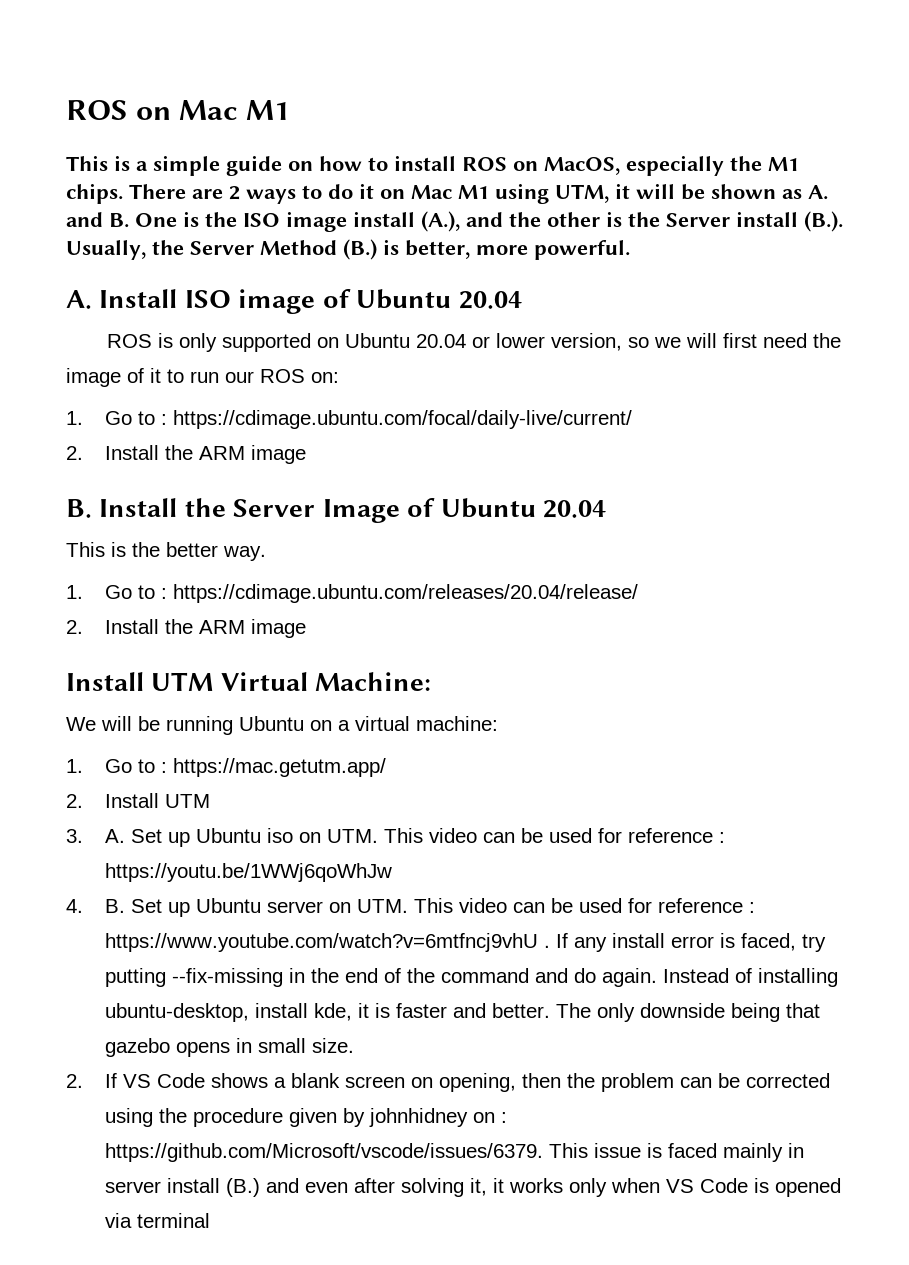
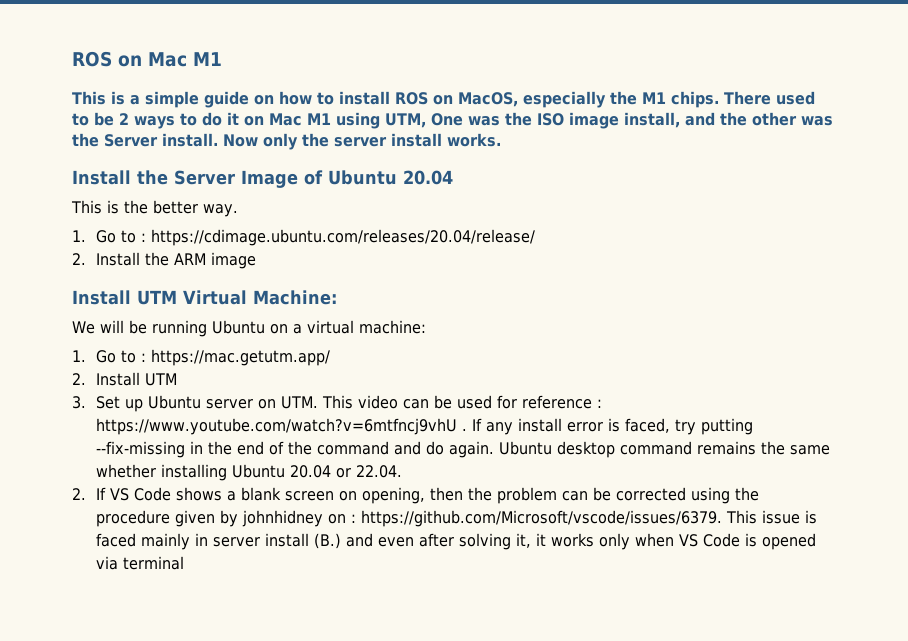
[192,189,223,199] are -> [776,91,815,105] [72,112,114,126] used to be
[615,183,828,200] [66,211,199,228] it will be shown as A. and B. One is -> [431,113,500,126] One was
[353,211,460,232] install (A.), -> [624,112,680,128] install,
[606,211,843,232] [66,239,630,260] [66,289,522,314] [107,333,842,352] [66,368,339,387] [66,410,633,429] [66,445,307,464] [66,499,92,518] is the Server install (B.). Usually, the Server Method (B.) is better, more powerful. // A. Install ISO image of Ubuntu 20.04 // ROS is only supported on Ubuntu 20.04 or lower version, so we will first need the image of it to run our ROS on: // 1. Go to : https://cdimage.ubuntu.com/focal/daily-live/current/ // 2. Install the ARM image // B. -> [801,116,833,126] [72,133,501,150] was the Server install. Now only the server install works. //
[105,828,726,847] [105,863,393,882] [66,899,126,913] A. Set up Ubuntu iso on UTM. This video can be used for reference : https://youtu.be/1WWj6qoWhJw // 4. B. -> (86, 402) none
[663,968,839,987] [105,1003,821,1022] [105,1038,355,1057] Instead of installing ubuntu-desktop, install kde, it is faster and better. The only downside being that gazebo opens in small size. -> [498,441,830,458] [95,464,402,481] Ubuntu desktop command remains the same whether installing Ubuntu 20.04 or 22.04.

